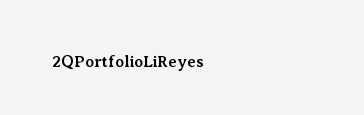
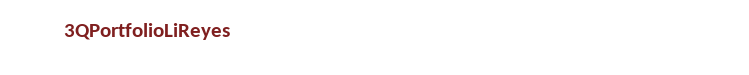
[52,55,204,71] 2QPortfolioLiReyes -> [64,23,230,40] 3QPortfolioLiReyes

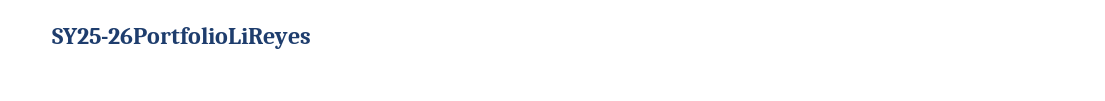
[64,23,230,40] 3QPortfolioLiReyes -> [52,27,311,49] SY25-26PortfolioLiReyes

